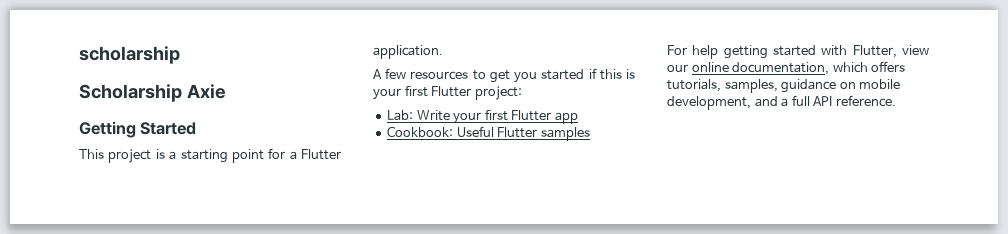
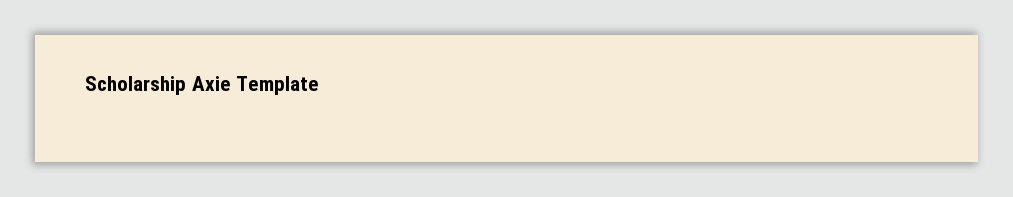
[79,46,180,64] scholarship // -> (85, 85) none
[79,121,197,138] [79,148,341,163] [373,45,443,59] [373,68,635,83] [373,85,522,100] [387,109,578,124] [387,126,590,141] [667,45,929,59] [667,61,906,75] [667,79,901,93] [667,95,896,110] // Getting Started // This project is a starting point for a Flutter application. // A few resources to get you started if this is your first Flutter project: // Lab: Write your first Flutter app // Cookbook: Useful Flutter samples // For help getting started with Flutter, view our online documentation, which offers tutorials, samples, guidance on mobile development, and a full API reference. -> [236,76,320,95] Template

